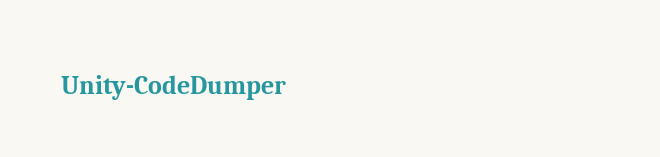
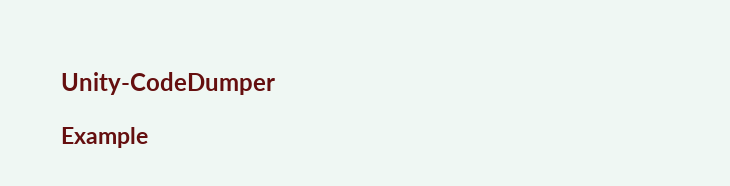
(286, 87) none -> [61,127,148,148] // Example

